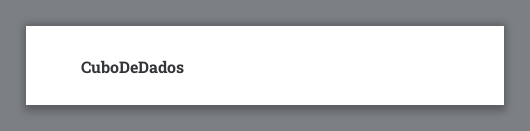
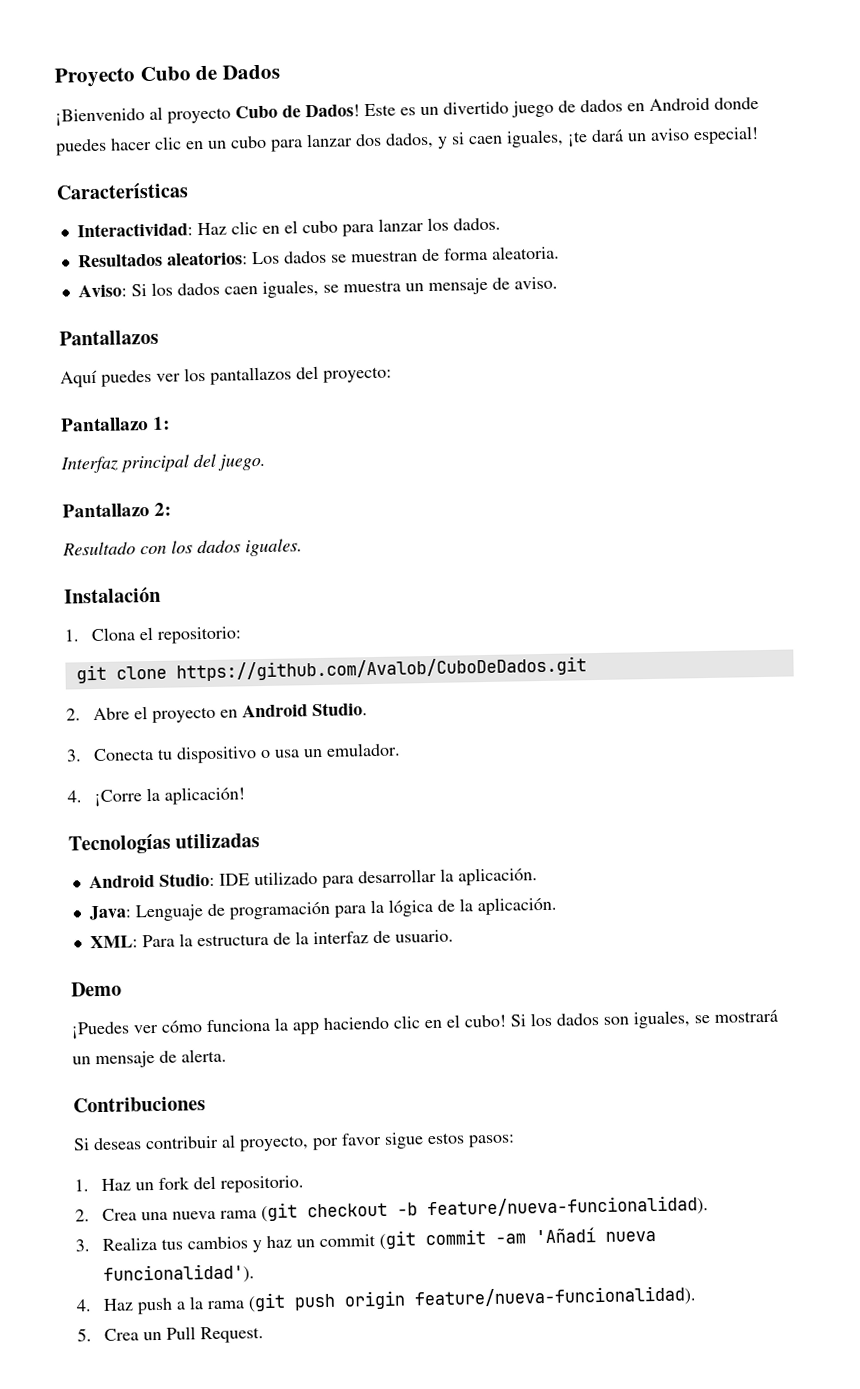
[81,60,184,74] CuboDeDados -> [54,64,281,88] [55,97,759,127] [55,126,759,156] [56,181,189,200] [76,217,501,238] [77,245,560,268] [77,276,558,298] [59,329,159,346] [60,365,392,388] [60,416,171,432] [60,453,266,474] [62,502,172,518] [62,538,303,557] [64,586,161,604] [64,626,242,644] [75,656,587,684] [66,702,368,724] [66,742,401,764] [67,786,245,808] [68,832,261,855] [88,867,538,889] [88,896,557,922] [89,929,454,949] [71,981,122,997] [71,1009,778,1040] [72,1048,227,1069] [73,1096,206,1113] [73,1132,515,1152] [74,1175,304,1193] [75,1195,709,1223] [75,1227,656,1253] [102,1263,255,1285] [76,1285,697,1315] [77,1326,264,1344] Proyecto Cubo de Dados // ¡Bienvenido al proyecto Cubo de Dados! Este es un divertido juego de dados en Android donde puedes hacer clic en un cubo para lanzar dos dados, y si caen iguales, ¡te dará un aviso especial! // Características // Interactividad: Haz clic en el cubo para lanzar los dados. // Resultados aleatorios: Los dados se muestran de forma aleatoria. // Aviso: Si los dados caen iguales, se muestra un mensaje de aviso. // Pantallazos // Aquí puedes ver los pantallazos del proyecto: // Pantallazo 1: // Interfaz principal del juego. // Pantallazo 2: // Resultado con los dados iguales. // Instalación // 1. Clona el repositorio: // git clone https://github.com/Avalob/CuboDeDados.git // 2. Abre el proyecto en Android Studio. // 3. Conecta tu dispositivo o usa un emulador. // 4. ¡Corre la aplicación! // Tecnologías utilizadas // Android Studio: IDE utilizado para desarrollar la aplicación. // Java: Lenguaje de programación para la lógica de la aplicación. // XML: Para la estructura de la interfaz de usuario. // Demo // ¡Puedes ver cómo funciona la app haciendo clic en el cubo! Si los dados son iguales, se mostrará un mensaje de alerta. // Contribuciones // Si deseas contribuir al proyecto, por favor sigue estos pasos: // 1. Haz un fork del repositorio. // 2. Crea una nueva rama (git checkout -b feature/nueva-funcionalidad). // 3. Realiza tus cambios y haz un commit (git commit -am 'Añadí nueva funcionalidad'). // 4. Haz push a la rama (git push origin feature/nueva-funcionalidad). // 5. Crea un Pull Request.

